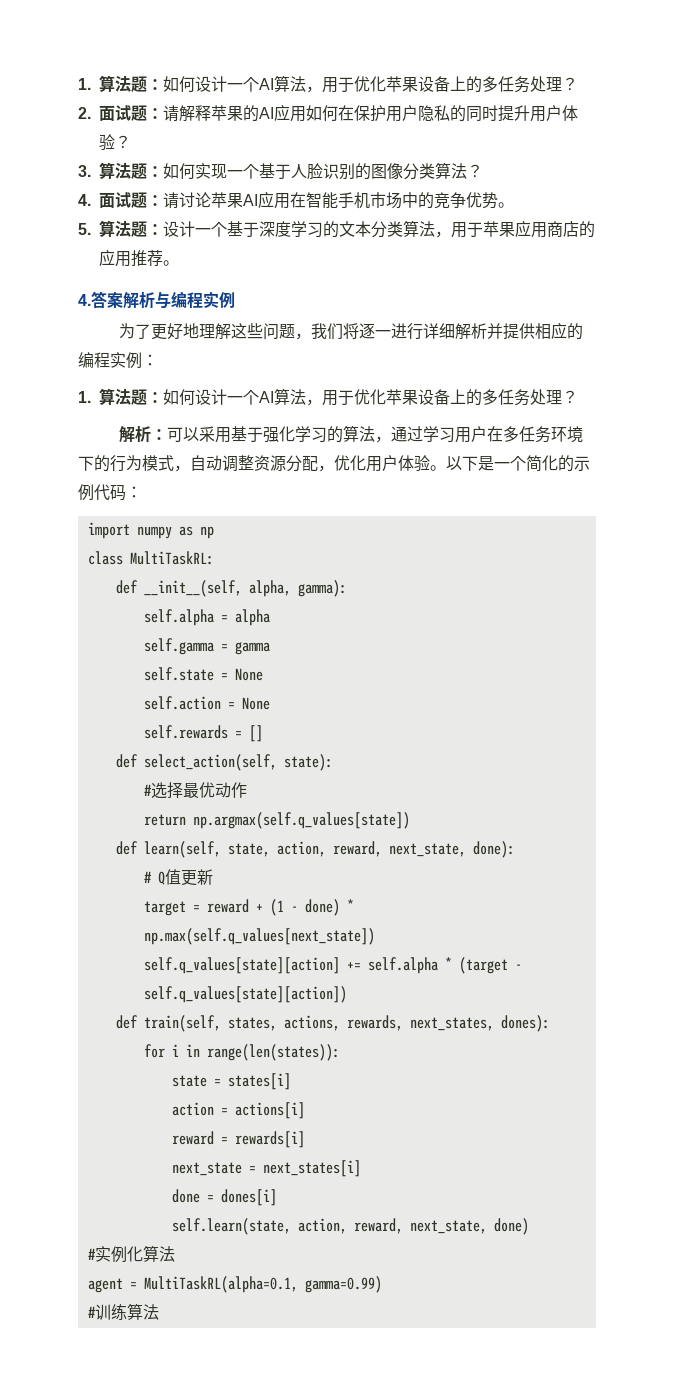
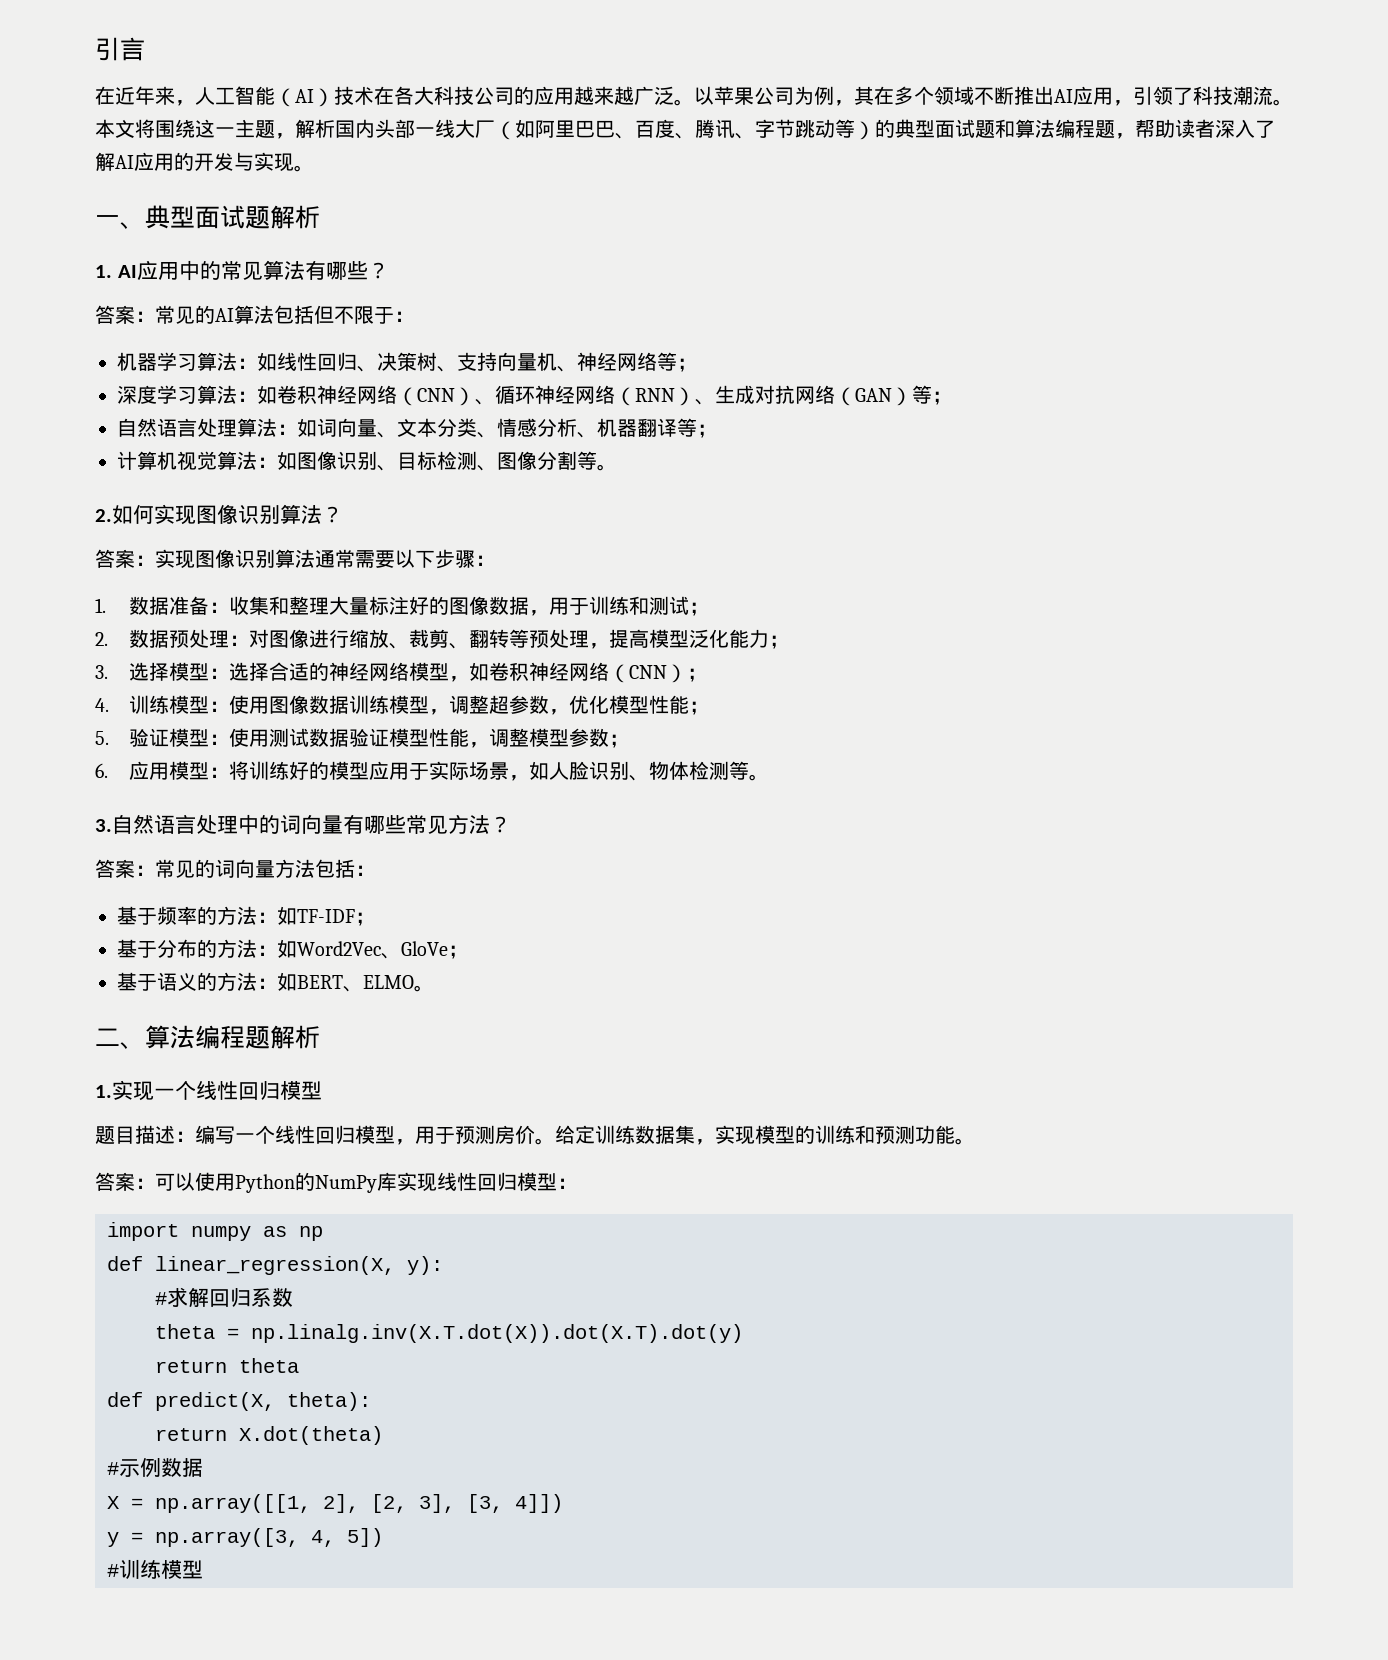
[78,75,578,93] [78,104,578,122] [99,134,131,150] [78,162,483,180] [78,191,514,209] [78,220,595,238] [99,249,179,267] [78,291,235,309] [118,322,583,340] [78,352,158,369] [78,388,578,406] [118,425,583,443] [78,455,590,472] [78,484,126,501] 1.算法题：如何设计一个AI算法，用于优化苹果设备上的多任务处理？ // 2.面试题：请解释苹果的AI应用如何在保护用户隐私的同时提升用户体验？ // 3.算法题：如何实现一个基于人脸识别的图像分类算法？ // 4.面试题：请讨论苹果AI应用在智能手机市场中的竞争优势。 // 5.算法题：设计一个基于深度学习的文本分类算法，用于苹果应用商店的应用推荐。 // 4.答案解析与编程实例 // 为了更好地理解这些问题，我们将逐一进行详细解析并提供相应的编程实例： // 1.算法题：如何设计一个AI算法，用于优化苹果设备上的多任务处理？ // 解析：可以采用基于强化学习的算法，通过学习用户在多任务环境下的行为模式，自动调整资源分配，优化用户体验。以下是一个简化的示例代码 -> [95,37,145,61] [95,86,1293,107] [95,119,1275,140] [95,152,314,172] [95,205,320,229] [95,260,389,281] [95,305,414,324] [117,352,697,372] [117,385,952,406] [117,418,717,438] [117,451,617,471] [95,504,343,525] [95,549,495,569] [95,596,710,616] [95,629,790,649] [95,662,708,683] [95,695,710,715] [95,728,630,748] [95,761,770,781] [95,814,511,835] [95,859,375,878] [117,906,375,926] [117,939,468,959] [117,972,434,992] [95,1025,320,1049] [95,1080,322,1101] [95,1125,975,1145] [95,1172,557,1193] 引言 // 在近年来，人工智能（AI）技术在各大科技公司的应用越来越广泛。以苹果公司为例，其在多个领域不断推出AI应用，引领了科技潮流。本文将围绕这一主题，解析国内头部一线大厂（如阿里巴巴、百度、腾讯、字节跳动等）的典型面试题和算法编程题，帮助读者深入了解AI应用的开发与实现。 // 一、典型面试题解析 // 1. AI应用中的常见算法有哪些？ // 答案：常见的AI算法包括但不限于： // 机器学习算法：如线性回归、决策树、支持向量机、神经网络等； // 深度学习算法：如卷积神经网络（CNN）、循环神经网络（RNN）、生成对抗网络（GAN）等； // 自然语言处理算法：如词向量、文本分类、情感分析、机器翻译等； // 计算机视觉算法：如图像识别、目标检测、图像分割等。 // 2.如何实现图像识别算法？ // 答案：实现图像识别算法通常需要以下步骤： // 1.数据准备：收集和整理大量标注好的图像数据，用于训练和测试； // 2.数据预处理：对图像进行缩放、裁剪、翻转等预处理，提高模型泛化能力； // 3.选择模型：选择合适的神经网络模型，如卷积神经网络（CNN）； // 4.训练模型：使用图像数据训练模型，调整超参数，优化模型性能； // 5.验证模型：使用测试数据验证模型性能，调整模型参数； // 6.应用模型：将训练好的模型应用于实际场景，如人脸识别、物体检测等。 // 3.自然语言处理中的词向量有哪些常见方法？ // 答案：常见的词向量方法包括： // 基于频率的方法：如TF-IDF； // 基于分布的方法：如Word2Vec、GloVe； // 基于语义的方法：如BERT、ELMO。 // 二、算法编程题解析 // 1.实现一个线性回归模型 // 题目描述：编写一个线性回归模型，用于预测房价。给定训练数据集，实现模型的训练和预测功能。 // 答案：可以使用Python的NumPy库实现线性回归模型
[87,551,214,565] [115,580,347,597] [143,609,270,626] [143,638,270,655] [143,667,263,681] [143,696,270,710] [143,725,263,742] [115,754,333,771] [143,782,247,799] [143,812,410,829] [115,841,515,858] [143,869,213,886] [143,899,354,916] [143,928,375,945] [143,957,522,974] [143,986,347,1003] [115,1015,550,1032] [143,1044,340,1061] [171,1073,291,1090] [171,1102,305,1119] [171,1131,305,1148] [171,1160,361,1177] [171,1189,277,1206] [171,1218,529,1235] [87,1245,175,1263] [87,1276,382,1293] class MultiTaskRL: // def __init__(self, alpha, gamma): // self.alpha = alpha // self.gamma = gamma // self.state = None // self.action = None // self.rewards = [] // def select_action(self, state): // #选择最优动作 // return np.argmax(self.q_values[state]) // def learn(self, state, action, reward, next_state, done): // # Q值更新 // target = reward + (1 - done) * np.max(self.q_values[next_state]) // self.q_values[state][action] += self.alpha * (target - self.q_values[state][action]) // def train(self, states, actions, rewards, next_states, dones): // for i in range(len(states)): // state = states[i] // action = actions[i] // reward = rewards[i] // next_state = next_states[i] // done = dones[i] // self.learn(state, action, reward, next_state, done) // #实例化算法 // agent = MultiTaskRL(alpha=0.1, gamma=0.99) -> [107,1256,443,1275] [155,1287,293,1307] [155,1324,743,1343] [155,1358,299,1373] [107,1392,371,1411] [155,1426,383,1445] [107,1458,203,1478] [107,1494,563,1513] [107,1528,383,1547] def linear_regression(X, y): // #求解回归系数 // theta = np.linalg.inv(X.T.dot(X)).dot(X.T).dot(y) // return theta // def predict(X, theta): // return X.dot(theta) // #示例数据 // X = np.array([[1, 2], [2, 3], [3, 4]]) // y = np.array([3, 4, 5])
[126,1303,159,1320] 算法 -> [161,1560,203,1579] 模型

